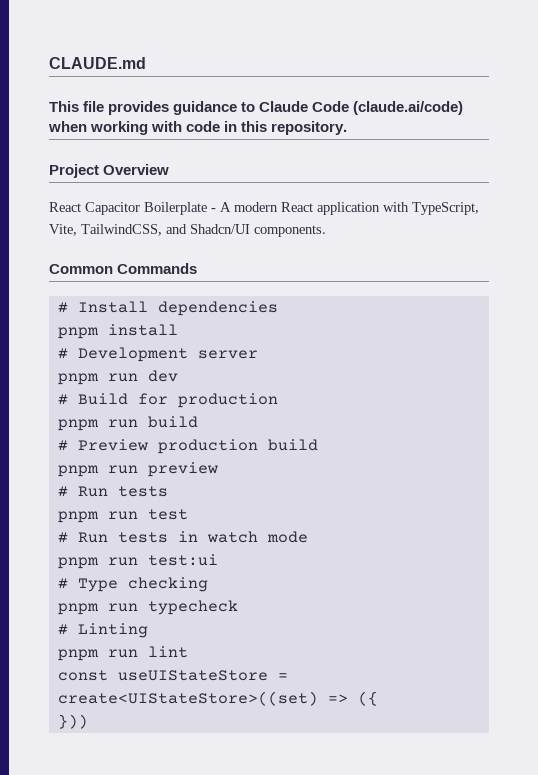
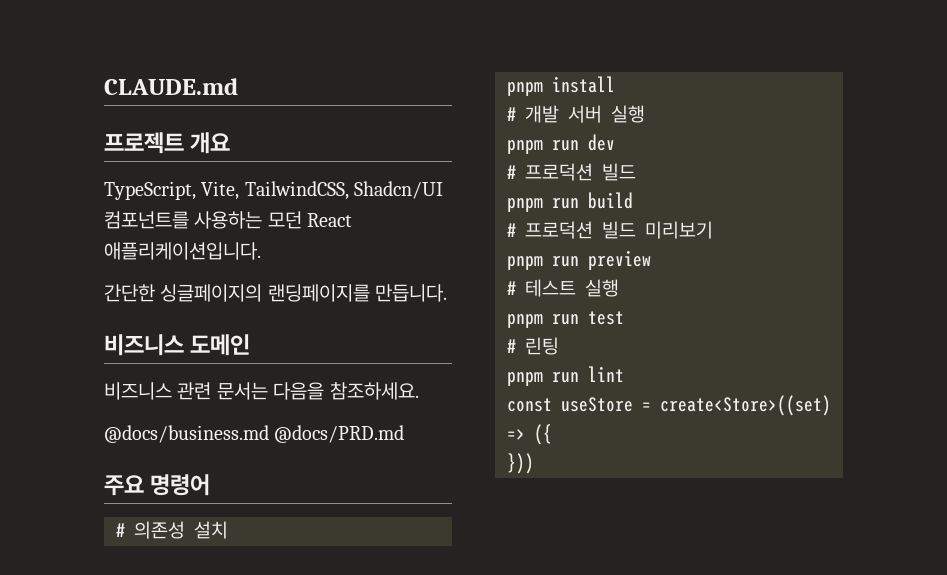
[49,101,464,115] [48,121,348,135] [49,164,170,178] [49,202,479,215] [49,224,326,237] [49,263,198,274] [57,301,278,316] This file provides guidance to Claude Code (claude.ai/code) when working with code in this repository. // Project Overview // React Capacitor Boilerplate - A modern React application with TypeScript, Vite, TailwindCSS, and Shadcn/UI components. // Common Commands // # Install dependencies -> [104,132,231,154] [104,181,444,200] [104,211,353,229] [104,242,261,260] [104,284,448,302] [104,334,251,356] [104,382,419,400] [104,425,405,443] [104,474,211,496] [116,521,228,539] 프로젝트 개요 // TypeScript, Vite, TailwindCSS, Shadcn/UI 컴포넌트를 사용하는 모던 React 애플리케이션입니다. // 간단한 싱글페이지의 랜딩페이지를 만듭니다. // 비즈니스 도메인 // 비즈니스 관련 문서는 다음을 참조하세요. // @docs/business.md @docs/PRD.md // 주요 명령어 // # 의존성 설치
[77,347,258,362] Development server -> [525,105,645,123] 개발 서버 실행
[77,393,278,408] Build for production -> [525,163,636,181] 프로덕션 빌드
[77,439,318,454] Preview production build -> [525,221,713,239] 프로덕션 빌드 미리보기
[77,486,168,497] Run tests -> [525,279,619,297] 테스트 실행
[77,531,308,543] [57,554,218,569] [57,577,208,592] [57,600,238,615] [57,623,148,638] Run tests in watch mode // pnpm run test:ui // # Type checking // pnpm run typecheck // # Linting -> [525,337,559,355] 린팅
[117,670,288,681] [57,691,318,706] useUIStateStore = create<UIStateStore>((set) -> [561,395,831,416] useStore = create<Store>((set)

